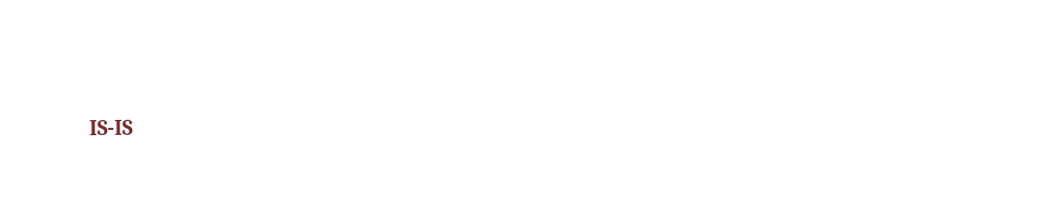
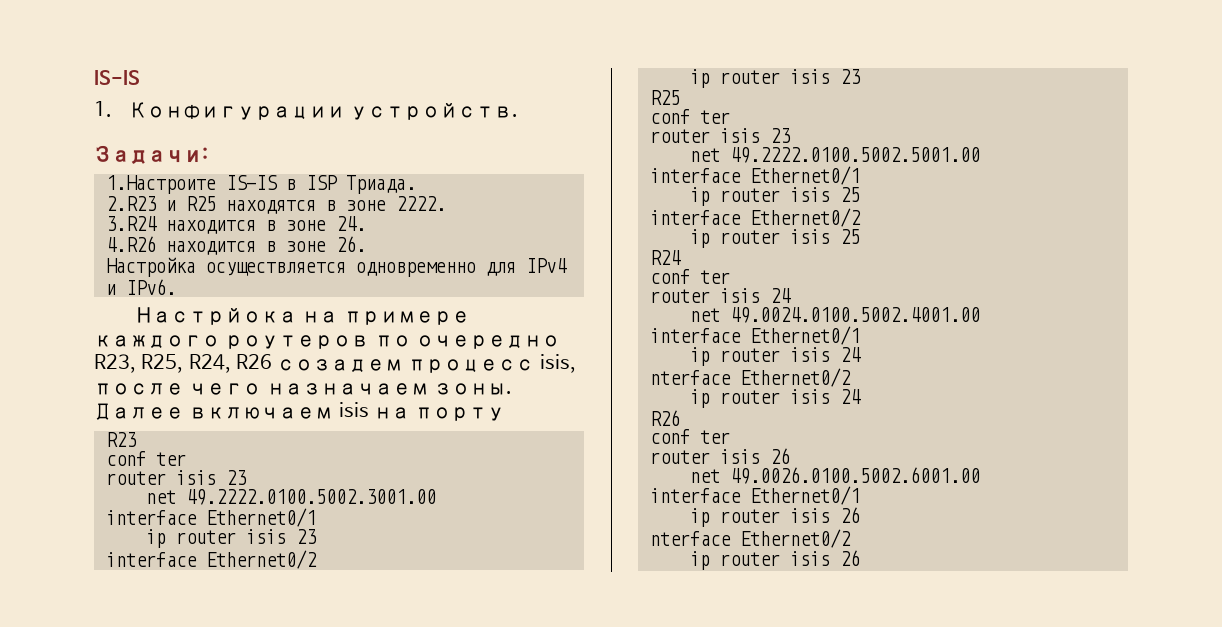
[89,119,134,136] IS-IS -> [94,70,140,85] [94,101,518,120] [94,145,208,164] [105,175,416,194] [105,196,446,214] [105,216,366,234] [105,236,366,255] [105,257,567,277] [105,279,176,295] [135,307,470,325] [94,335,560,349] [94,354,576,373] [94,383,512,395] [94,402,506,421] [105,432,137,447] [105,451,186,466] [105,470,247,485] [145,489,436,505] [105,508,316,527] [145,529,317,548] [105,550,317,569] [689,69,861,88] [649,90,680,105] [649,109,730,124] [649,128,791,143] [689,147,980,163] [649,166,860,185] [689,187,860,206] [649,208,861,227] [689,229,860,248] [649,250,681,265] [649,269,730,284] [649,288,791,303] [689,307,980,323] [649,326,860,345] [689,347,861,366] [649,368,851,387] [689,389,861,408] [649,410,680,426] [649,429,730,444] [649,448,790,464] [689,467,980,484] [649,486,860,505] [689,507,860,527] [649,529,851,548] [689,550,860,570] IS-IS // 1. Конфигурации устройств. // Задачи: // 1.Настроите IS-IS в ISP Триада. // 2.R23 и R25 находятся в зоне 2222. // 3.R24 находится в зоне 24. // 4.R26 находится в зоне 26. // Настройка осуществляется одновременно для IPv4 и IPv6. // Настрйока на примере каждого роутеров по очередно R23, R25, R24, R26 созадем процесс isis, после чего назначаем зоны. Далее включаем isis на порту // R23 // conf ter // router isis 23 // net 49.2222.0100.5002.3001.00 // interface Ethernet0/1 // ip router isis 23 // interface Ethernet0/2 // ip router isis 23 // R25 // conf ter // router isis 23 // net 49.2222.0100.5002.5001.00 // interface Ethernet0/1 // ip router isis 25 // interface Ethernet0/2 // ip router isis 25 // R24 // conf ter // router isis 24 // net 49.0024.0100.5002.4001.00 // interface Ethernet0/1 // ip router isis 24 // nterface Ethernet0/2 // ip router isis 24 // R26 // conf ter // router isis 26 // net 49.0026.0100.5002.6001.00 // interface Ethernet0/1 // ip router isis 26 // nterface Ethernet0/2 // ip router isis 26

